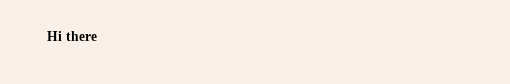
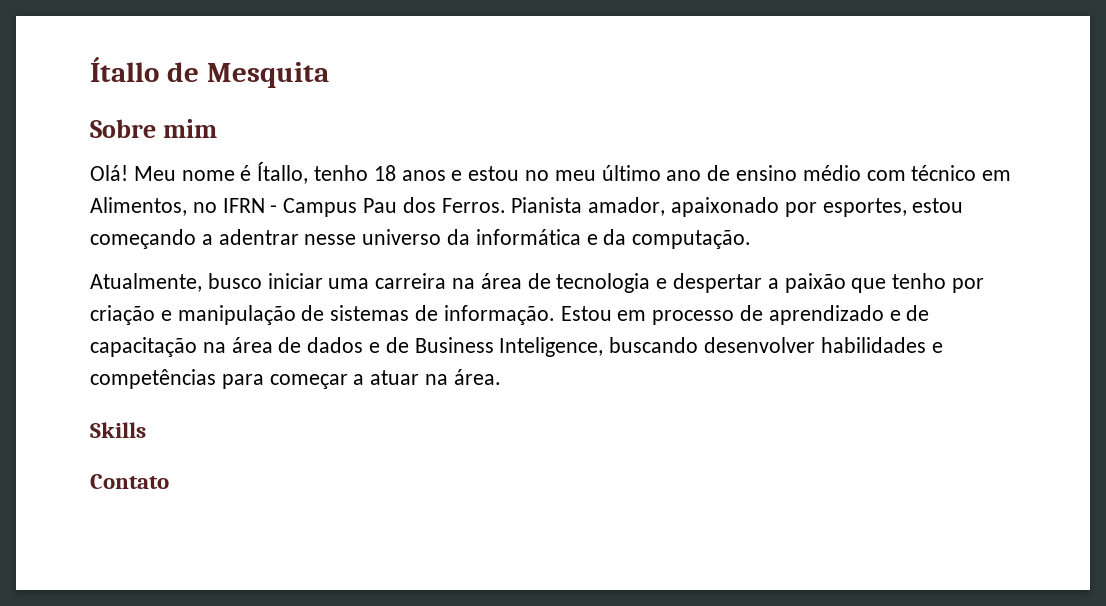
[47,31,97,41] Hi there -> [90,57,329,88] [90,119,218,138] [90,162,1012,184] [90,197,964,217] [90,229,752,249] [90,273,985,293] [90,305,930,325] [90,337,943,357] [90,369,501,389] [90,422,146,438] [90,474,169,489] Ítallo de Mesquita // Sobre mim // Olá! Meu nome é Ítallo, tenho 18 anos e estou no meu último ano de ensino médio com técnico em Alimentos, no IFRN - Campus Pau dos Ferros. Pianista amador, apaixonado por esportes, estou começando a adentrar nesse universo da informática e da computação. // Atualmente, busco iniciar uma carreira na área de tecnologia e despertar a paixão que tenho por criação e manipulação de sistemas de informação. Estou em processo de aprendizado e de capacitação na área de dados e de Business Inteligence, buscando desenvolver habilidades e competências para começar a atuar na área. // Skills // Contato

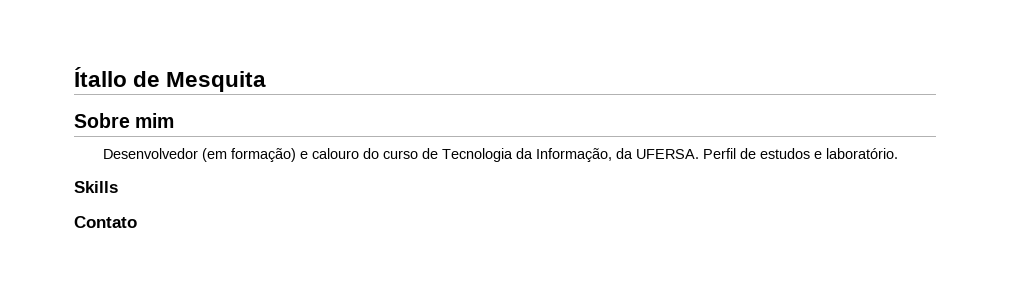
[90,162,1012,184] [90,197,964,217] [90,229,752,249] [90,273,985,293] [90,305,930,325] [90,337,943,357] [90,369,501,389] Olá! Meu nome é Ítallo, tenho 18 anos e estou no meu último ano de ensino médio com técnico em Alimentos, no IFRN - Campus Pau dos Ferros. Pianista amador, apaixonado por esportes, estou começando a adentrar nesse universo da informática e da computação. // Atualmente, busco iniciar uma carreira na área de tecnologia e despertar a paixão que tenho por criação e manipulação de sistemas de informação. Estou em processo de aprendizado e de capacitação na área de dados e de Business Inteligence, buscando desenvolver habilidades e competências para começar a atuar na área. -> [102,148,898,162] Desenvolvedor (em formação) e calouro do curso de Tecnologia da Informação, da UFERSA. Perfil de estudos e laboratório.

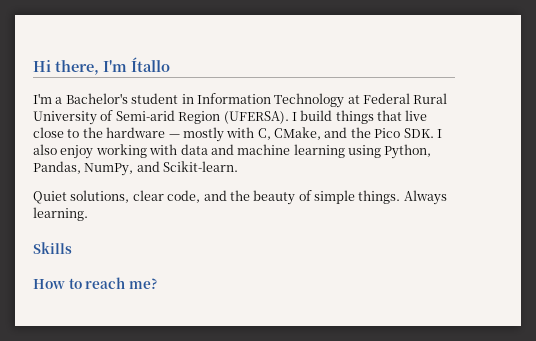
[74,67,267,92] [74,113,175,128] [102,148,898,162] [74,181,118,193] [74,216,137,228] Ítallo de Mesquita // Sobre mim // Desenvolvedor (em formação) e calouro do curso de Tecnologia da Informação, da UFERSA. Perfil de estudos e laboratório. // Skills // Contato -> [33,57,170,75] [33,93,448,108] [33,110,428,125] [33,127,442,142] [33,144,432,159] [33,161,239,176] [33,190,447,205] [33,207,88,221] [33,242,72,254] [33,277,157,289] Hi there, I'm Ítallo // I'm a Bachelor's student in Information Technology at Federal Rural University of Semi-arid Region (UFERSA). I build things that live close to the hardware — mostly with C, CMake, and the Pico SDK. I also enjoy working with data and machine learning using Python, Pandas, NumPy, and Scikit-learn. // Quiet solutions, clear code, and the beauty of simple things. Always learning. // Skills // How to reach me?

